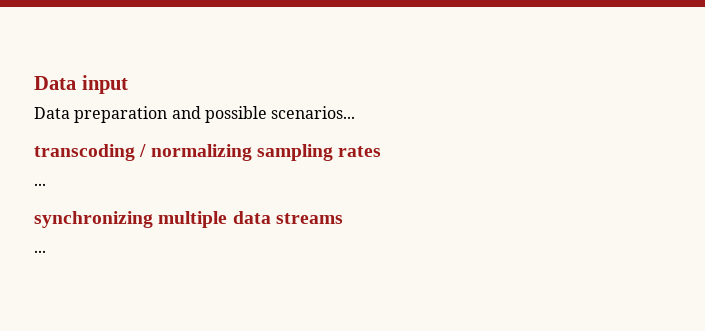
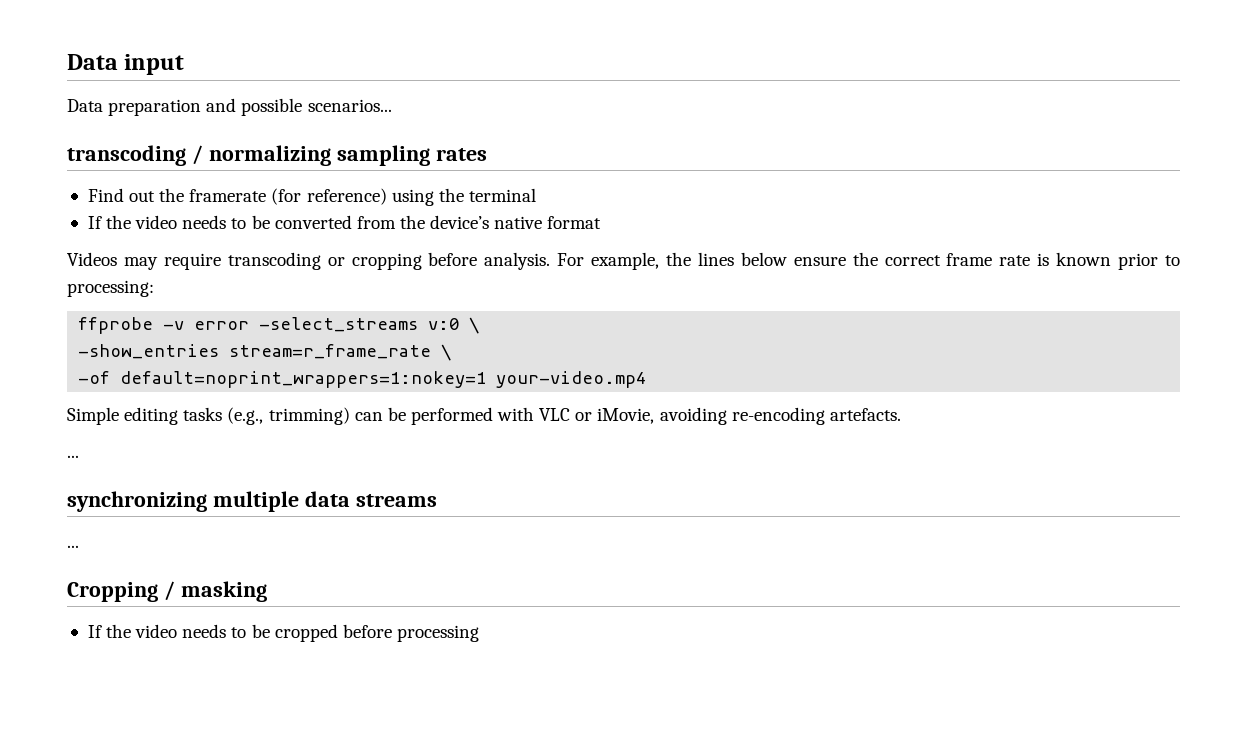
(382, 151) none -> [87,188,536,206] [87,215,602,229] [67,252,1181,270] [67,280,154,297] [78,317,480,334] [78,344,452,361] [78,371,647,388] [67,407,901,425] // Find out the framerate (for reference) using the terminal // If the video needs to be converted from the device’s native format // Videos may require transcoding or cropping before analysis. For example, the lines below ensure the correct frame rate is known prior to processing: // ffprobe -v error -select_streams v:0 \ // -show_entries stream=r_frame_rate \ // -of default=noprint_wrappers=1:nokey=1 your-video.mp4 // Simple editing tasks (e.g., trimming) can be performed with VLC or iMovie, avoiding re-encoding artefacts.
(46, 251) none -> [67,581,267,602] [87,624,479,642] // Cropping / masking // If the video needs to be cropped before processing

